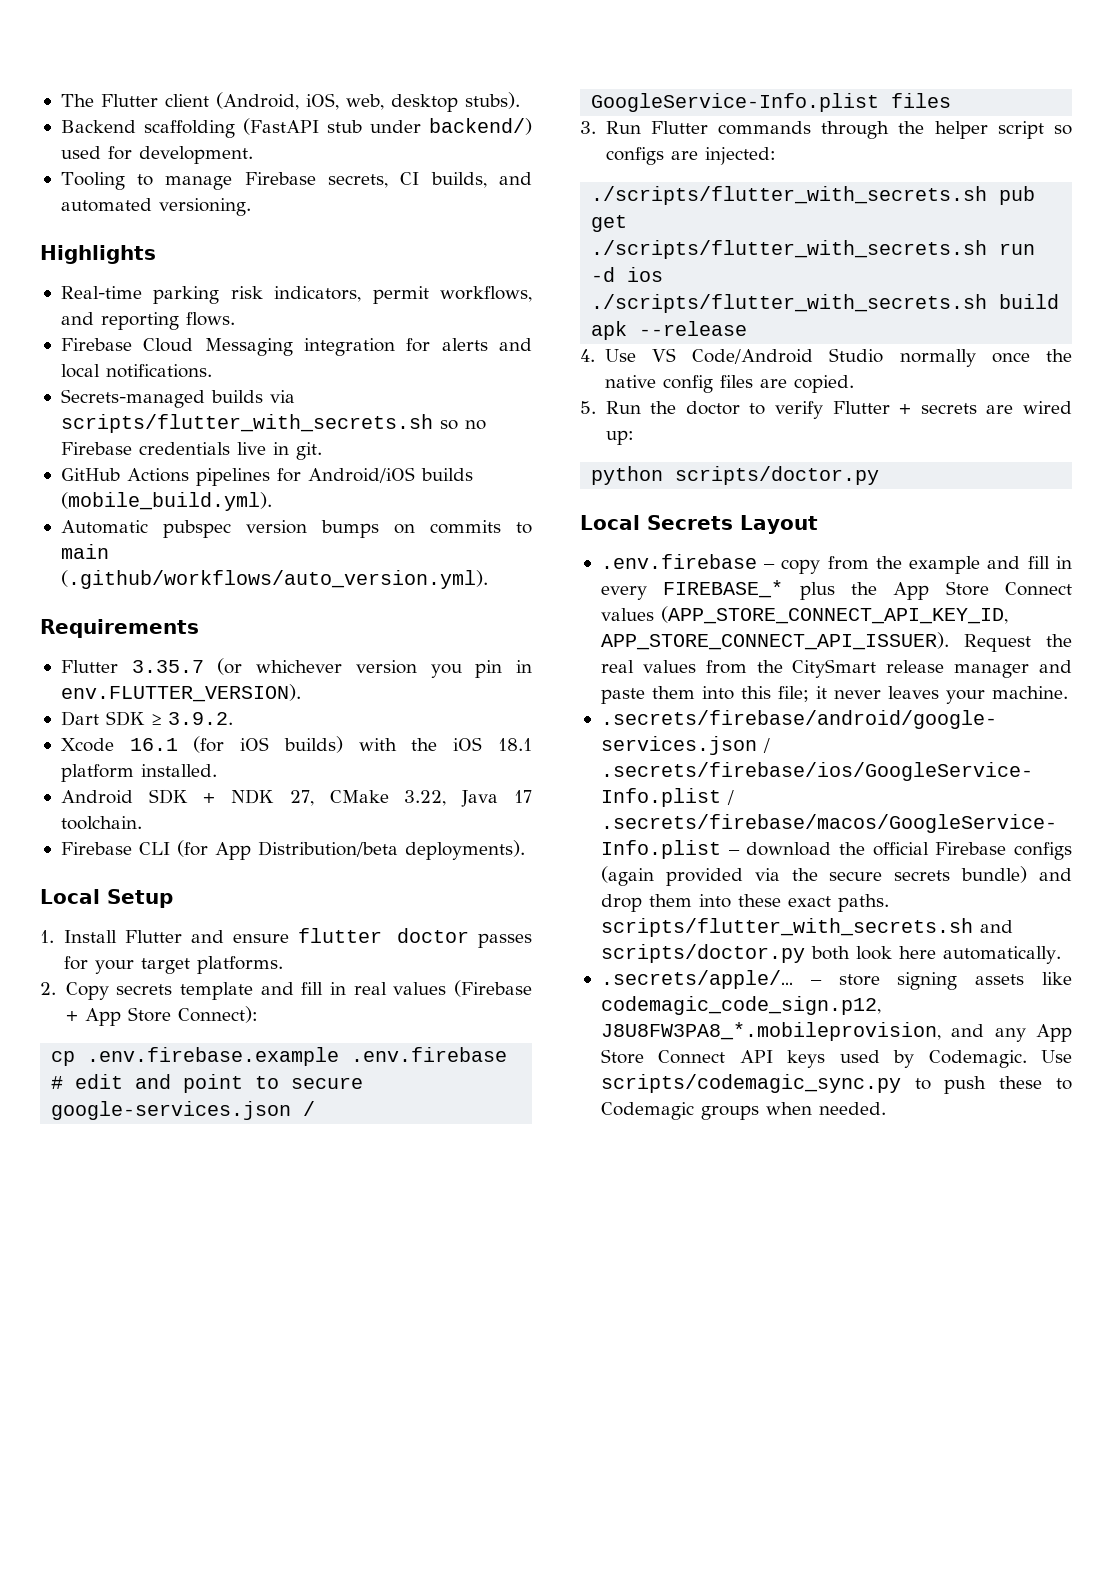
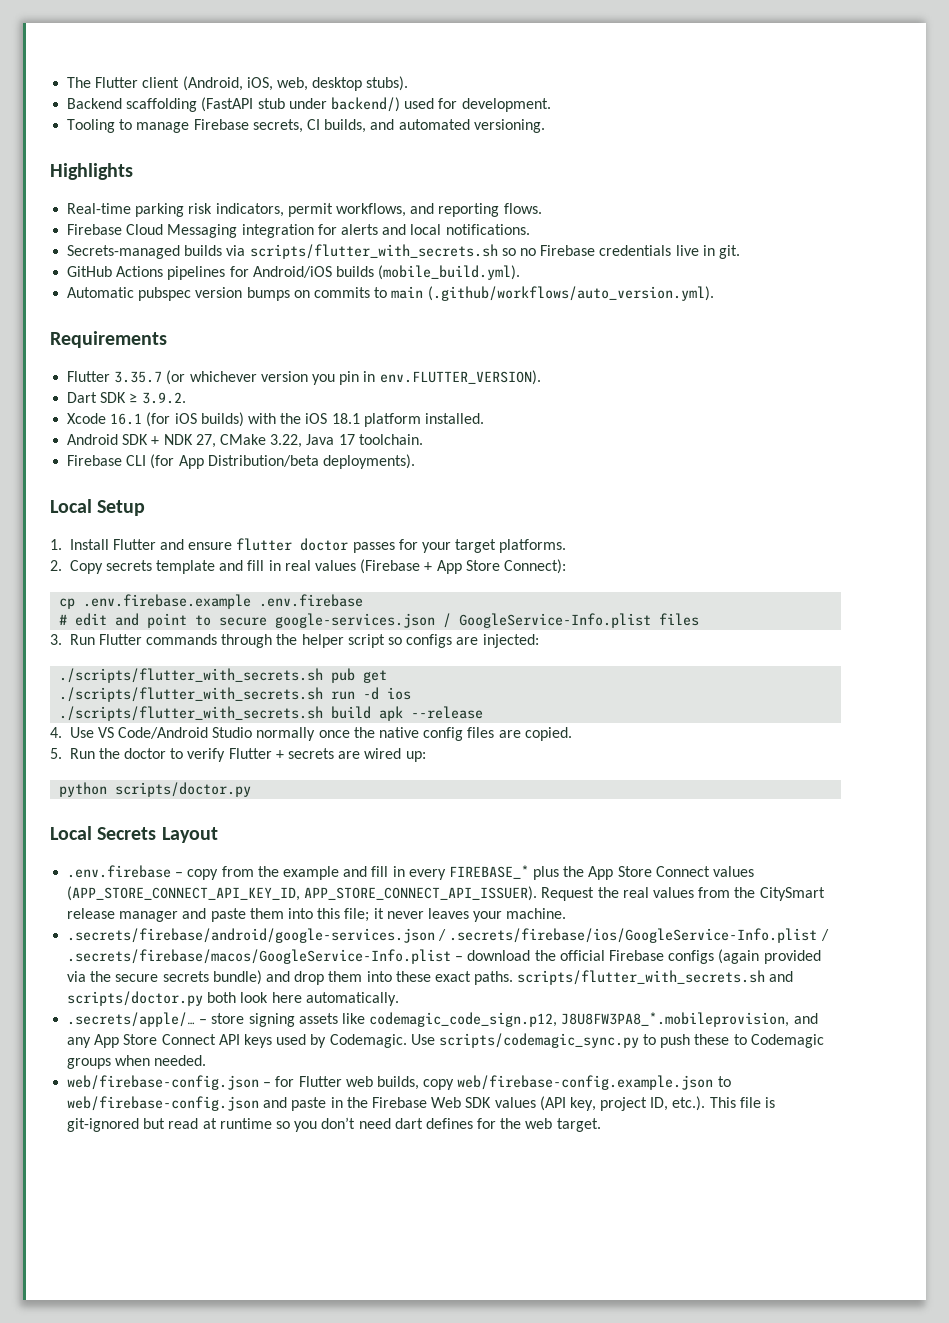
(886, 1108) none -> [67,1075,731,1090] [67,1096,776,1111] [67,1117,601,1132] // web/firebase-config.json – for Flutter web builds, copy web/firebase-config.example.json to web/firebase-config.json and paste in the Firebase Web SDK values (API key, project ID, etc.). This file is git-ignored but read at runtime so you don’t need dart defines for the web target.

